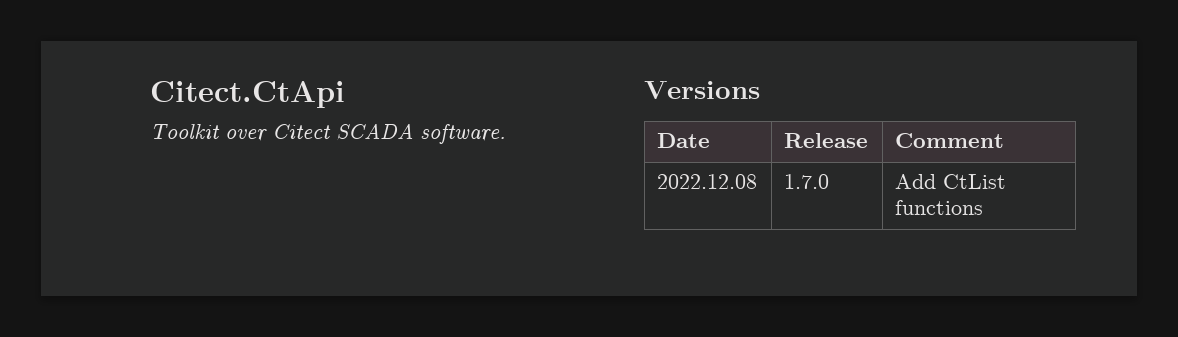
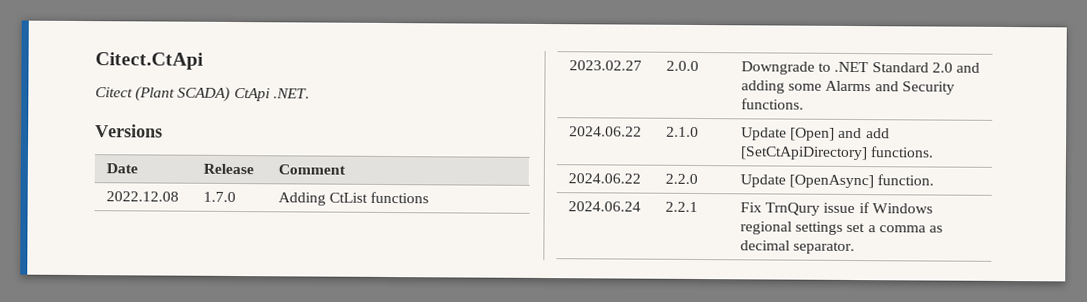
[150,123,506,144] Toolkit over Citect SCADA software. -> [95,86,310,102] Citect (Plant SCADA) CtApi .NET.
[895,174,937,189] Add -> [278,192,327,206] Adding
(984, 207) none -> [569,60,643,71] [666,60,700,72] [741,61,981,75] [741,80,955,95] [741,98,805,110] [569,126,643,137] [666,126,700,138] [741,127,890,141] [740,146,935,161] [568,173,642,184] [665,173,699,185] [740,174,935,189] [568,201,642,212] [665,201,699,213] [740,202,933,216] [740,221,944,235] [740,240,856,255] // 2023.02.27 | 2.0.0 | Downgrade to .NET Standard 2.0 and adding some Alarms and Security functions. // 2024.06.22 | 2.1.0 | Update [Open] and add [SetCtApiDirectory] functions. // 2024.06.22 | 2.2.0 | Update [OpenAsync] function. // 2024.06.24 | 2.2.1 | Fix TrnQury issue if Windows regional settings set a comma as decimal separator.

